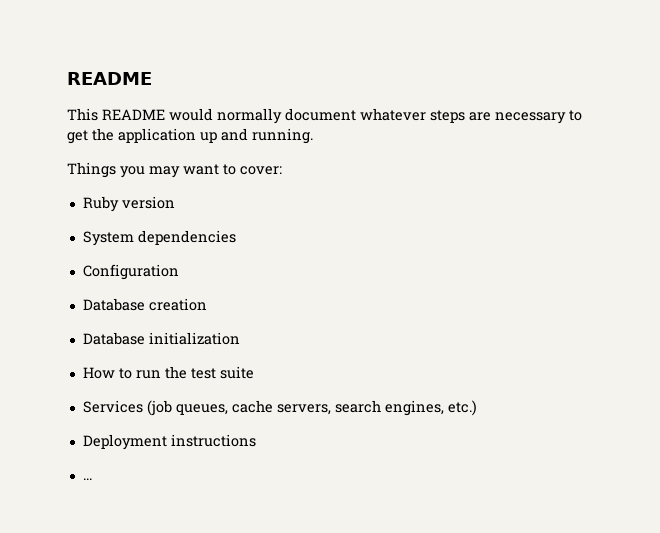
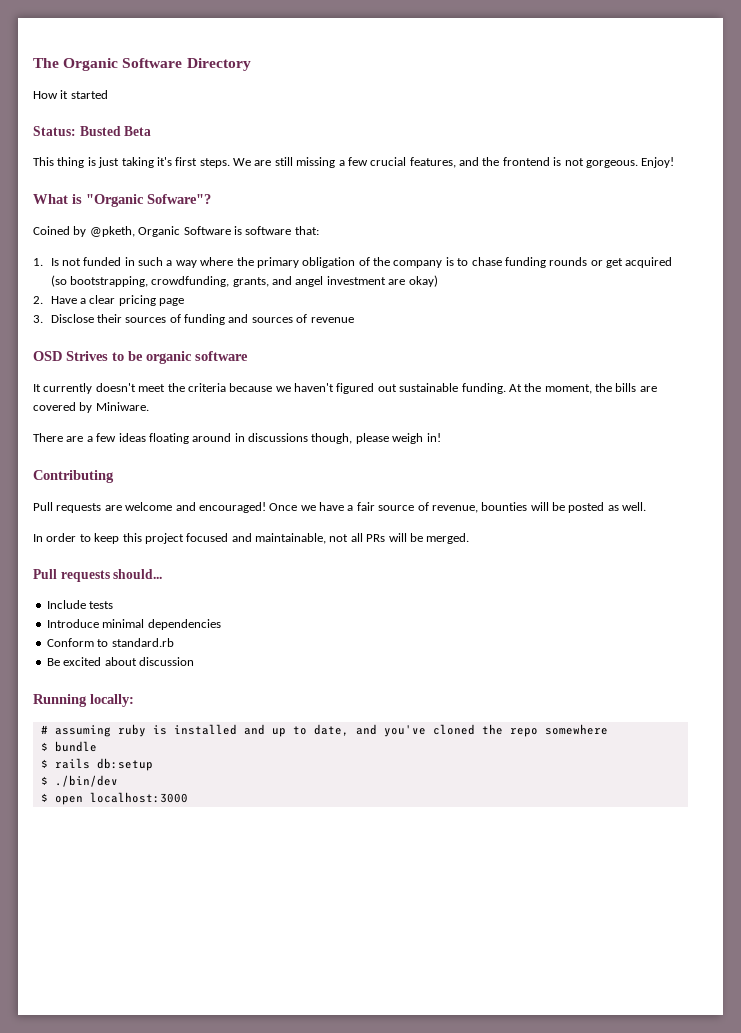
[67,72,152,85] [67,108,582,124] [67,128,313,144] [67,162,282,178] [82,196,175,212] [82,230,236,246] [82,264,179,280] [82,298,207,311] [82,332,240,345] [82,366,254,379] [82,400,477,416] [82,434,256,450] [82,478,92,480] README // This README would normally document whatever steps are necessary to get the application up and running. // Things you may want to cover: // Ruby version // System dependencies // Configuration // Database creation // Database initialization // How to run the test suite // Services (job queues, cache servers, search engines, etc.) // Deployment instructions // ... -> [33,58,251,71] [33,90,108,99] [33,126,152,136] [33,157,675,168] [33,194,211,207] [33,226,319,237] [33,257,673,268] [50,275,438,287] [33,295,185,306] [33,314,354,325] [33,351,248,364] [33,383,657,394] [33,402,149,413] [33,433,441,444] [33,470,114,483] [33,502,647,513] [33,533,470,544] [33,569,163,582] [46,600,114,609] [46,619,221,630] [46,638,174,647] [46,657,194,666] [33,694,134,707] [40,724,608,737] [40,741,97,752] [40,758,153,771] [40,775,118,787] [40,792,188,805] The Organic Software Directory // How it started // Status: Busted Beta // This thing is just taking it's first steps. We are still missing a few crucial features, and the frontend is not gorgeous. Enjoy! // What is "Organic Sofware"? // Coined by @pketh, Organic Software is software that: // 1. Is not funded in such a way where the primary obligation of the company is to chase funding rounds or get acquired (so bootstrapping, crowdfunding, grants, and angel investment are okay) // 2. Have a clear pricing page // 3. Disclose their sources of funding and sources of revenue // OSD Strives to be organic software // It currently doesn't meet the criteria because we haven't figured out sustainable funding. At the moment, the bills are covered by Miniware. // There are a few ideas floating around in discussions though, please weigh in! // Contributing // Pull requests are welcome and encouraged! Once we have a fair source of revenue, bounties will be posted as well. // In order to keep this project focused and maintainable, not all PRs will be merged. // Pull requests should... // Include tests // Introduce minimal dependencies // Conform to standard.rb // Be excited about discussion // Running locally: // # assuming ruby is installed and up to date, and you've cloned the repo somewhere // $ bundle // $ rails db:setup // $ ./bin/dev // $ open localhost:3000

